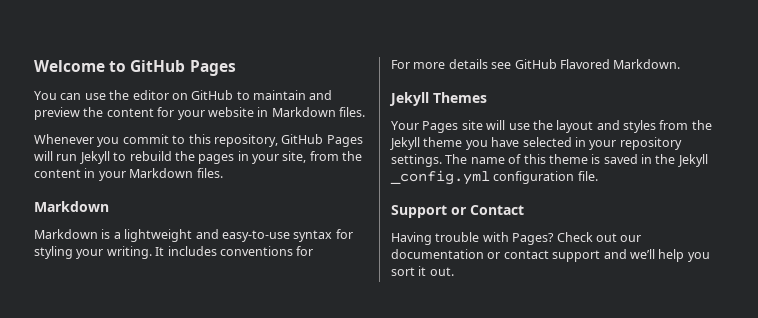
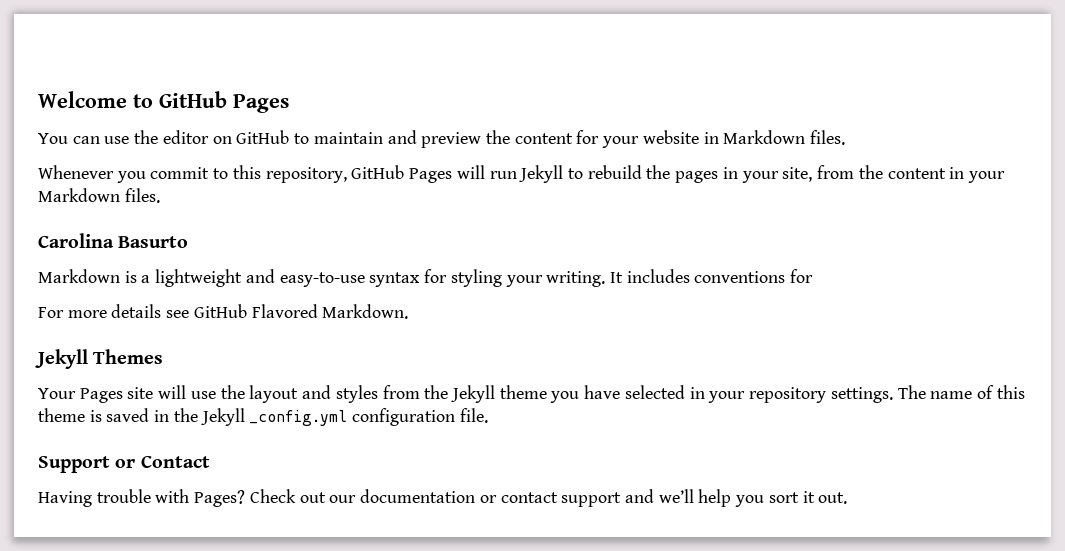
[34,201,109,212] Markdown -> [38,233,189,248] Carolina Basurto

